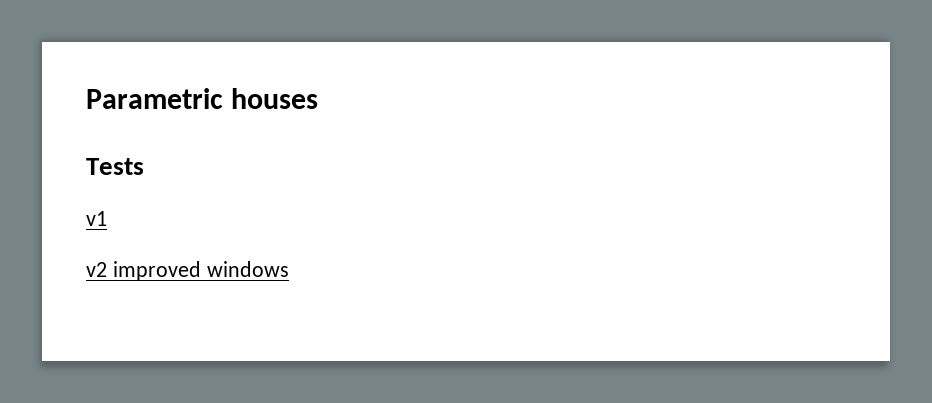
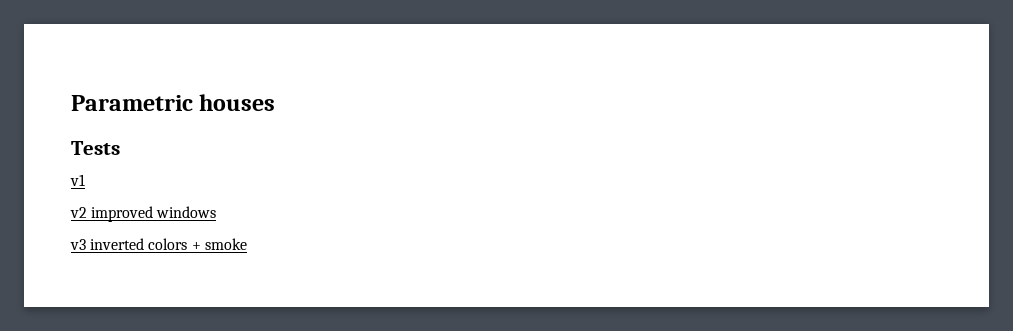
(289, 269) none -> [70,238,247,250] // v3 inverted colors + smoke

